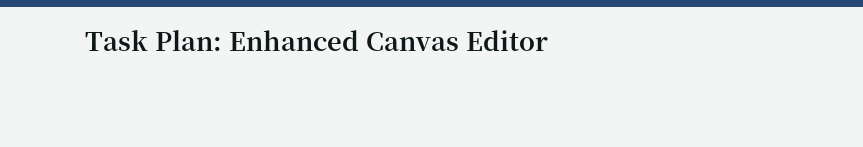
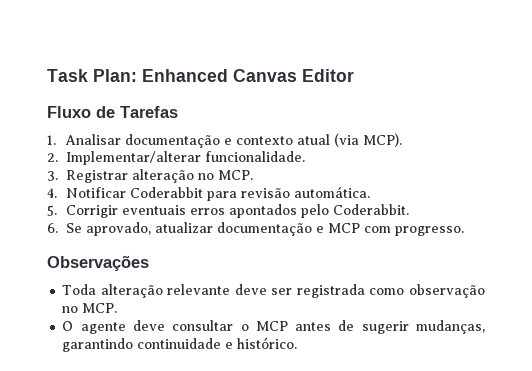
(548, 40) none -> [47,106,178,118] [47,133,402,148] [47,151,305,165] [47,169,253,183] [47,186,370,201] [47,204,409,218] [47,222,464,236] [47,255,149,271] [62,284,485,298] [62,303,118,313] [62,320,485,334] [62,337,298,352] // Fluxo de Tarefas // 1. Analisar documentação e contexto atual (via MCP). // 2. Implementar/alterar funcionalidade. // 3. Registrar alteração no MCP. // 4. Notificar Coderabbit para revisão automática. // 5. Corrigir eventuais erros apontados pelo Coderabbit. // 6. Se aprovado, atualizar documentação e MCP com progresso. // Observações // Toda alteração relevante deve ser registrada como observação no MCP. // O agente deve consultar o MCP antes de sugerir mudanças, garantindo continuidade e histórico.

